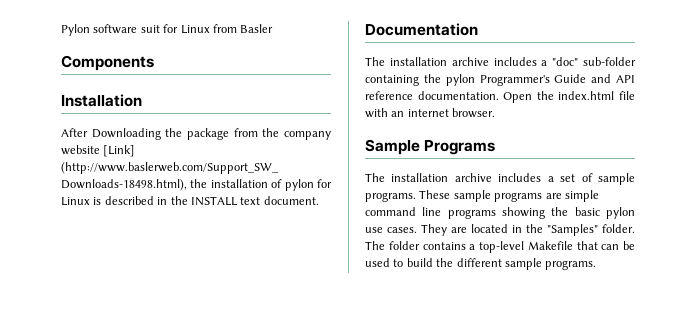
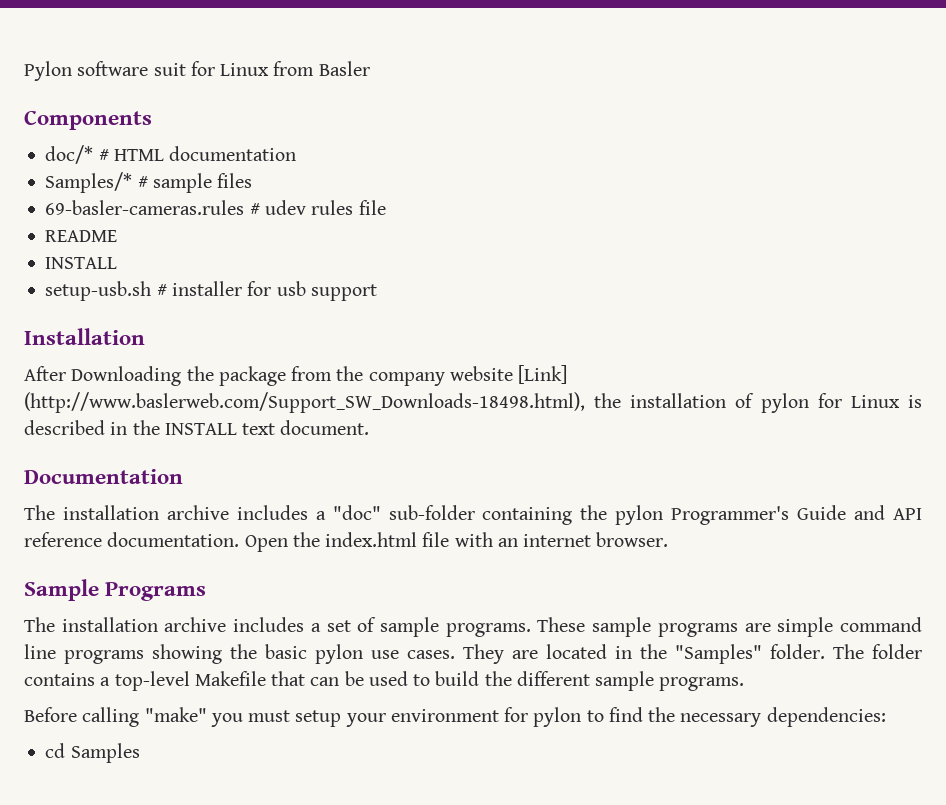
(154, 63) none -> [45,145,297,164] [45,172,253,193] [45,200,386,215] [45,230,118,242] [45,257,118,269] [45,281,377,301] // doc/* # HTML documentation // Samples/* # sample files // 69-basler-cameras.rules # udev rules file // README // INSTALL // setup-usb.sh # installer for usb support
(597, 265) none -> [24,707,886,727] [45,743,140,763] // Before calling "make" you must setup your environment for pylon to find the necessary dependencies: // cd Samples

